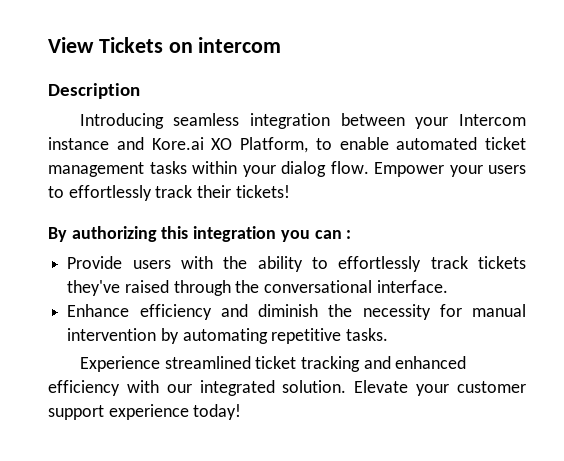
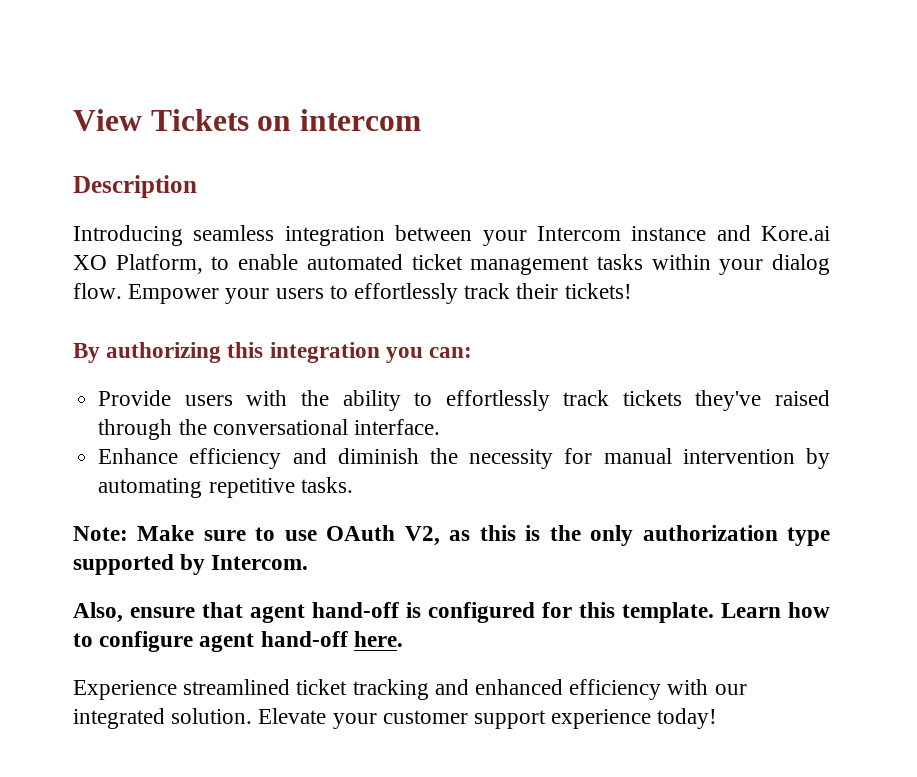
[314,230,352,239] can : -> [429,347,473,358] can:
(389, 334) none -> [73,525,830,546] [73,554,309,575] [73,602,830,623] [73,631,403,652] // Note: Make sure to use OAuth V2, as this is the only authorization type supported by Intercom. // Also, ensure that agent hand-off is configured for this template. Learn how to configure agent hand-off here.

